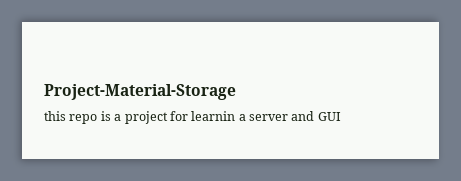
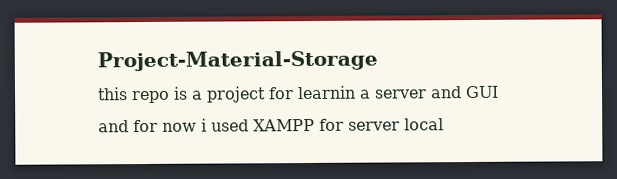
(341, 116) none -> [98,118,444,133] // and for now i used XAMPP for server local

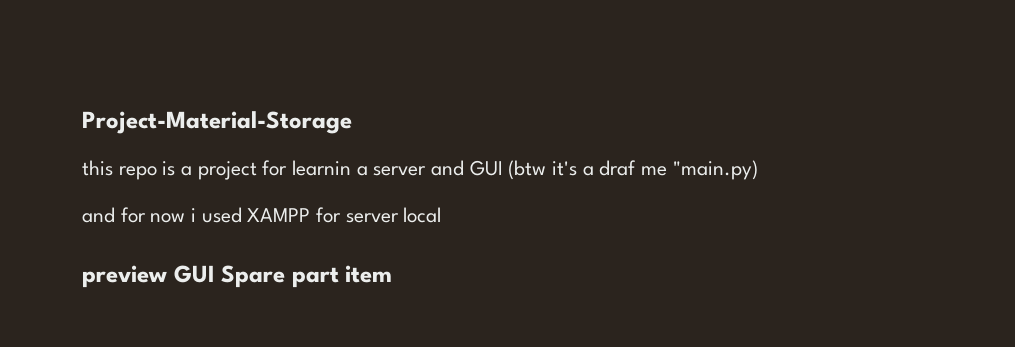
(499, 92) none -> [508,160,758,180] (btw it's a draf me "main.py)
(444, 124) none -> [82,265,393,288] // preview GUI Spare part item

